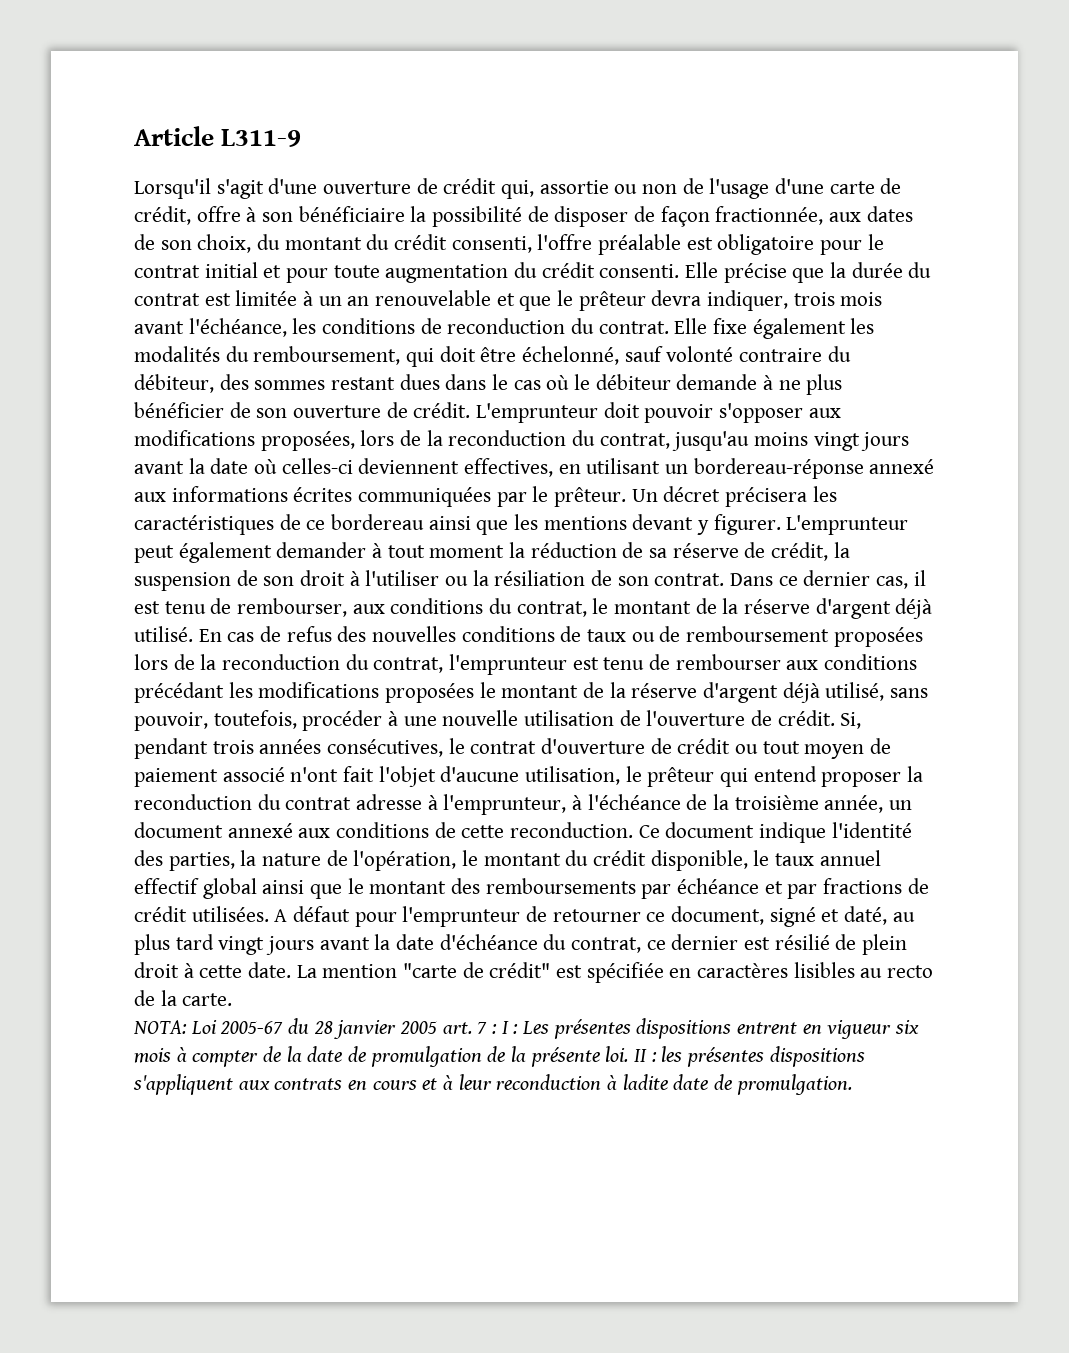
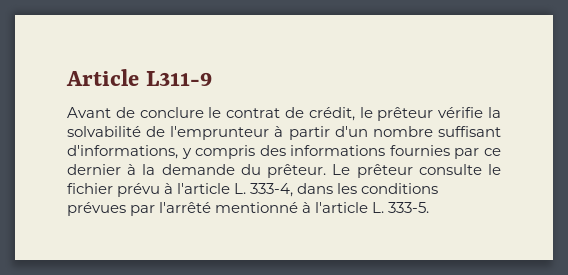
[134,178,902,199] [134,206,913,227] [134,234,884,255] [134,262,932,283] [134,290,883,311] [134,318,875,339] [134,346,851,367] [134,374,843,395] [134,402,841,423] [134,430,910,451] [134,458,935,479] [134,486,837,507] [134,514,909,535] [134,542,850,563] [134,570,926,591] [134,598,933,619] [134,626,923,647] [134,654,918,675] [134,682,929,703] [134,710,862,731] [134,738,892,759] [134,766,924,787] [134,794,913,815] [134,822,912,843] [134,850,881,871] [134,878,929,899] [134,906,915,927] [134,934,908,955] [134,962,934,983] [134,990,233,1006] [133,1018,920,1039] [134,1046,865,1067] [133,1074,852,1095] Lorsqu'il s'agit d'une ouverture de crédit qui, assortie ou non de l'usage d'une carte de crédit, offre à son bénéficiaire la possibilité de disposer de façon fractionnée, aux dates de son choix, du montant du crédit consenti, l'offre préalable est obligatoire pour le contrat initial et pour toute augmentation du crédit consenti. Elle précise que la durée du contrat est limitée à un an renouvelable et que le prêteur devra indiquer, trois mois avant l'échéance, les conditions de reconduction du contrat. Elle fixe également les modalités du remboursement, qui doit être échelonné, sauf volonté contraire du débiteur, des sommes restant dues dans le cas où le débiteur demande à ne plus bénéficier de son ouverture de crédit. L'emprunteur doit pouvoir s'opposer aux modifications proposées, lors de la reconduction du contrat, jusqu'au moins vingt jours avant la date où celles-ci deviennent effectives, en utilisant un bordereau-réponse annexé aux informations écrites communiquées par le prêteur. Un décret précisera les caractéristiques de ce bordereau ainsi que les mentions devant y figurer. L'emprunteur peut également demander à tout moment la réduction de sa réserve de crédit, la suspension de son droit à l'utiliser ou la résiliation de son contrat. Dans ce dernier cas, il est tenu de rembourser, aux conditions du contrat, le montant de la réserve d'argent déjà utilisé. En cas de refus des nouvelles conditions de taux ou de remboursement proposées lors de la reconduction du contrat, l'emprunteur est tenu de rembourser aux conditions précédant les modifications proposées le montant de la réserve d'argent déjà utilisé, sans pouvoir, toutefois, procéder à une nouvelle utilisation de l'ouverture de crédit. Si, pendant trois années consécutives, le contrat d'ouverture de crédit ou tout moyen de paiement associé n'ont fait l'objet d'aucune utilisation, le prêteur qui entend proposer la reconduction du contrat adresse à l'emprunteur, à l'échéance de la troisième année, un document annexé aux conditions de cette reconduction. Ce document indique l'identité des parties, la nature de l'opération, le montant du crédit disponible, le taux annuel effectif global ainsi que le montant des remboursements par échéance et par fractions de crédit utilisées. A défaut pour l'emprunteur de retourner ce document, signé et daté, au plus tard vingt jours avant la date d'échéance du contrat, ce dernier est résilié de plein droit à cette date. La mention "carte de crédit" est spécifiée en caractères lisibles au recto de la carte. // NOTA: Loi 2005-67 du 28 janvier 2005 art. 7 : I : Les présentes dispositions entrent en vigueur six mois à compter de la date de promulgation de la présente loi. II : les présentes dispositions s'appliquent aux contrats en cours et à leur reconduction à ladite date de promulgation. -> [67,107,502,121] [67,126,502,140] [67,145,501,159] [67,164,502,178] [67,183,439,197] [67,202,430,216] Avant de conclure le contrat de crédit, le prêteur vérifie la solvabilité de l'emprunteur à partir d'un nombre suffisant d'informations, y compris des informations fournies par ce dernier à la demande du prêteur. Le prêteur consulte le fichier prévu à l'article L. 333-4, dans les conditions prévues par l'arrêté mentionné à l'article L. 333-5.

